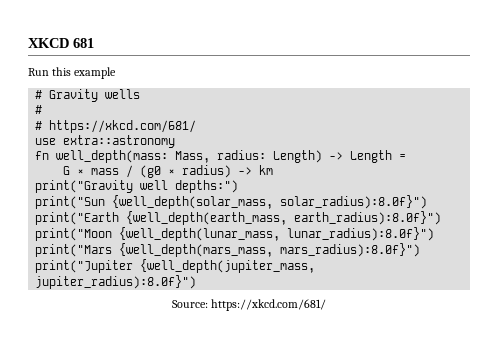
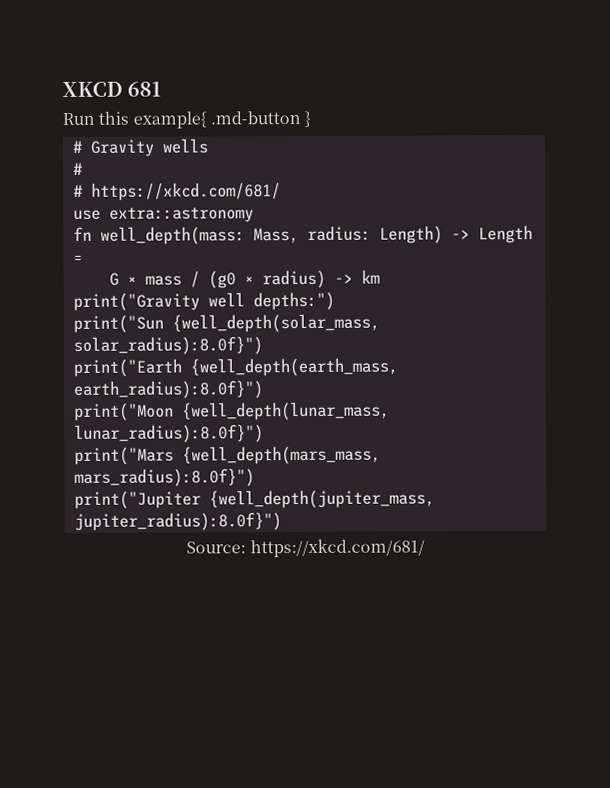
[74,67,117,79] example -> [132,110,312,129] example{ .md-button }

